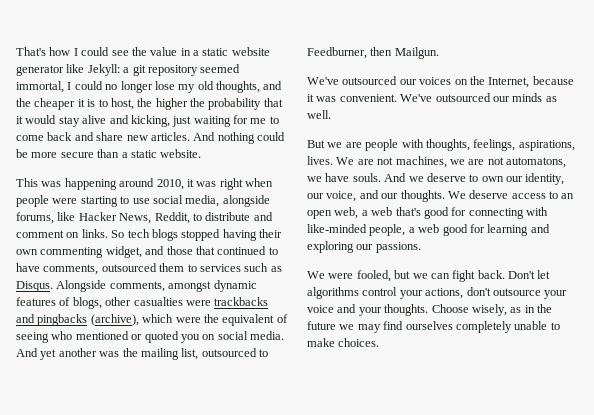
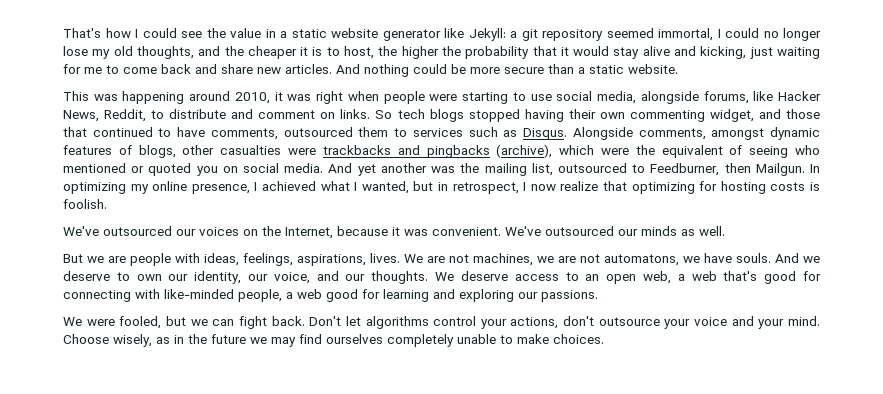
(439, 53) none -> [810,164,821,173] [63,181,821,194] [63,199,107,209] In optimizing my online presence, I achieved what I wanted, but in retrospect, I now realize that optimizing for hosting costs is foolish.
[425,139,470,151] thoughts, -> [204,253,239,266] ideas,
[384,304,429,316] thoughts. -> [787,316,820,326] mind.

